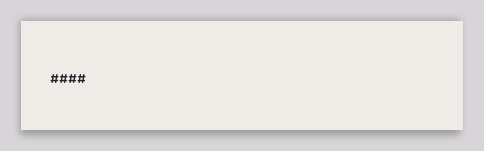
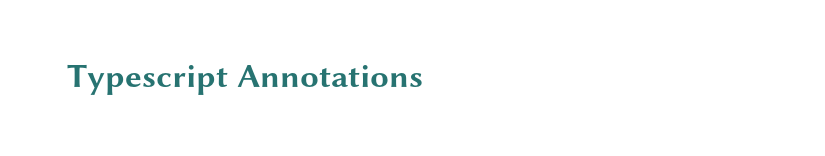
[50,74,86,83] #### -> [67,64,424,95] Typescript Annotations

